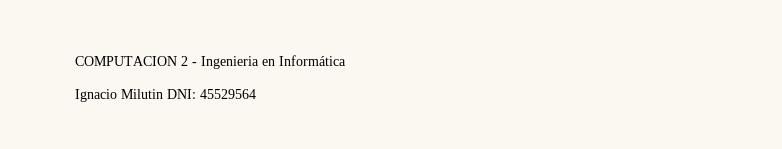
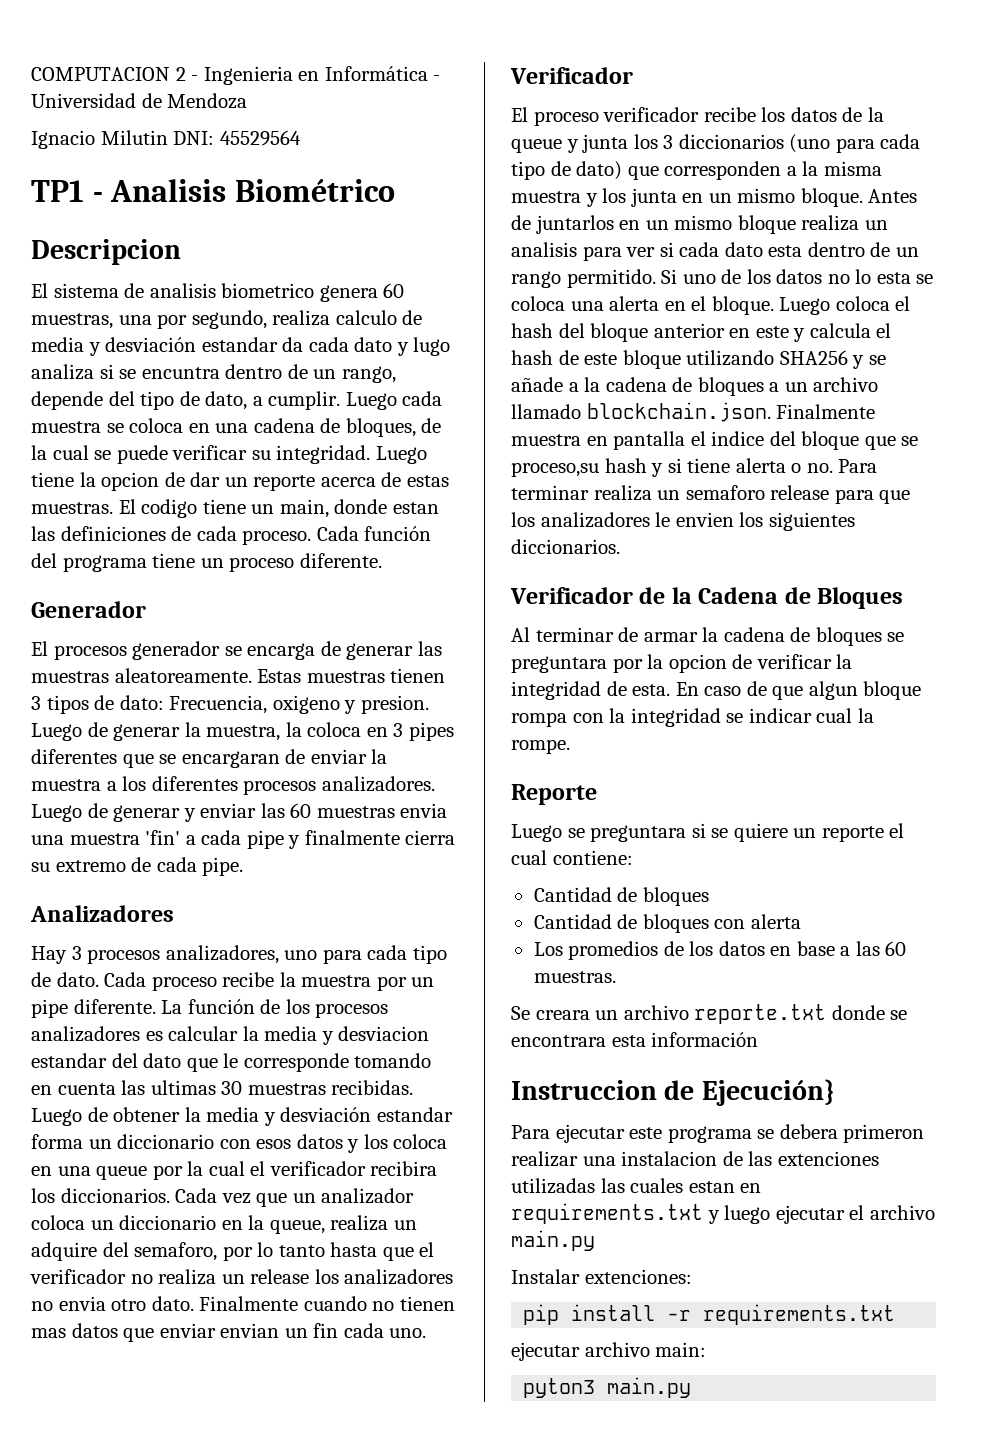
(346, 60) none -> [433,75,441,81] [31,93,248,109] - Universidad de Mendoza
(256, 94) none -> [31,179,395,202] [31,239,181,265] [31,283,405,302] [31,310,423,329] [31,337,451,356] [31,364,396,383] [31,391,443,410] [31,418,442,437] [31,445,427,464] [31,472,449,491] [31,499,439,518] [31,526,432,545] [31,553,382,572] [31,601,146,618] [31,641,442,660] [31,668,446,683] [31,695,429,714] [31,722,454,741] [31,749,388,768] [31,776,435,795] [31,803,448,822] [31,830,456,849] [31,857,244,876] [30,905,174,922] [31,945,447,964] [31,972,435,991] [31,999,389,1018] [31,1026,430,1045] [31,1053,432,1072] [31,1080,414,1095] [31,1107,453,1126] [31,1134,448,1153] [31,1161,438,1180] [31,1188,415,1207] [31,1215,417,1234] [31,1242,435,1261] [30,1269,454,1285] [31,1296,455,1311] [31,1323,427,1342] [510,67,633,84] [511,107,884,126] [511,134,921,153] [511,161,882,180] [511,188,918,207] [511,215,888,234] [511,242,919,261] [511,269,934,288] [511,296,911,315] [511,323,892,342] [511,350,886,369] [511,377,879,396] [511,402,876,422] [511,431,919,450] [511,458,878,477] [511,485,911,504] [511,512,855,531] [511,539,620,554] [510,587,904,609] [511,627,905,646] [511,654,853,673] [511,681,922,700] [511,708,874,727] [511,739,570,754] [511,784,597,805] [511,823,905,842] [511,850,633,865] [533,887,709,906] [533,914,801,933] [533,941,907,960] [533,971,616,983] [511,1004,908,1024] [511,1032,759,1047] [511,1079,835,1106] [511,1124,925,1143] [511,1151,879,1167] [511,1178,762,1194] [511,1203,935,1224] [511,1230,595,1251] [511,1269,692,1284] [523,1304,896,1325] [511,1342,707,1361] [523,1377,692,1398] // TP1 - Analisis Biométrico // Descripcion // El sistema de analisis biometrico genera 60 muestras, una por segundo, realiza calculo de media y desviación estandar da cada dato y lugo analiza si se encuntra dentro de un rango, depende del tipo de dato, a cumplir. Luego cada muestra se coloca en una cadena de bloques, de la cual se puede verificar su integridad. Luego tiene la opcion de dar un reporte acerca de estas muestras. El codigo tiene un main, donde estan las definiciones de cada proceso. Cada función del programa tiene un proceso diferente. // Generador // El procesos generador se encarga de generar las muestras aleatoreamente. Estas muestras tienen 3 tipos de dato: Frecuencia, oxigeno y presion. Luego de generar la muestra, la coloca en 3 pipes diferentes que se encargaran de enviar la muestra a los diferentes procesos analizadores. Luego de generar y enviar las 60 muestras envia una muestra 'fin' a cada pipe y finalmente cierra su extremo de cada pipe. // Analizadores // Hay 3 procesos analizadores, uno para cada tipo de dato. Cada proceso recibe la muestra por un pipe diferente. La función de los procesos analizadores es calcular la media y desviacion estandar del dato que le corresponde tomando en cuenta las ultimas 30 muestras recibidas. Luego de obtener la media y desviación estandar forma un diccionario con esos datos y los coloca en una queue por la cual el verificador recibira los diccionarios. Cada vez que un analizador coloca un diccionario en la queue, realiza un adquire del semaforo, por lo tanto hasta que el verificador no realiza un release los analizadores no envia otro dato. Finalmente cuando no tienen mas datos que enviar envian un fin cada uno. // Verificador // El proceso verificador recibe los datos de la queue y junta los 3 diccionarios (uno para cada tipo de dato) que corresponden a la misma muestra y los junta en un mismo bloque. Antes de juntarlos en un mismo bloque realiza un analisis para ver si cada dato esta dentro de un rango permitido. Si uno de los datos no lo esta se coloca una alerta en el bloque. Luego coloca el hash del bloque anterior en este y calcula el hash de este bloque utilizando SHA256 y se añade a la cadena de bloques a un archivo llamado blockchain.json. Finalmente muestra en pantalla el indice del bloque que se proceso,su hash y si tiene alerta o no. Para terminar realiza un semaforo release para que los analizadores le envien los siguientes diccionarios. // Verificador de la Cadena de Bloques // Al terminar de armar la cadena de bloques se preguntara por la opcion de verificar la integridad de esta. En caso de que algun bloque rompa con la integridad se indicar cual la rompe. // Reporte // Luego se preguntara si se quiere un reporte el cual contiene: // Cantidad de bloques // Cantidad de bloques con alerta // Los promedios de los datos en base a las 60 muestras. // Se creara un archivo reporte.txt donde se encontrara esta información // Instruccion de Ejecución} // Para ejecutar este programa se debera primeron realizar una instalacion de las extenciones utilizadas las cuales estan en requirements.txt y luego ejecutar el archivo main.py // Instalar extenciones: // pip install -r requirements.txt // ejecutar archivo main: // pyton3 main.py

